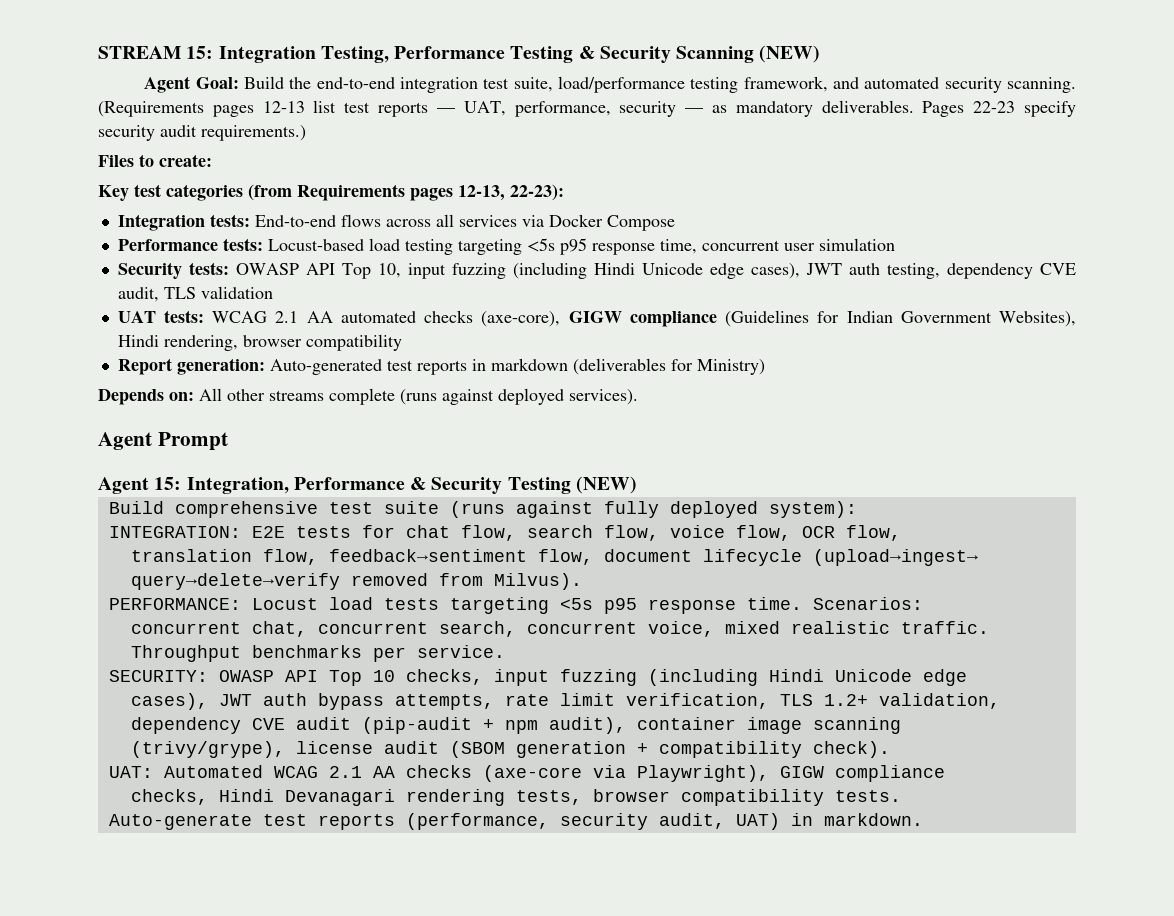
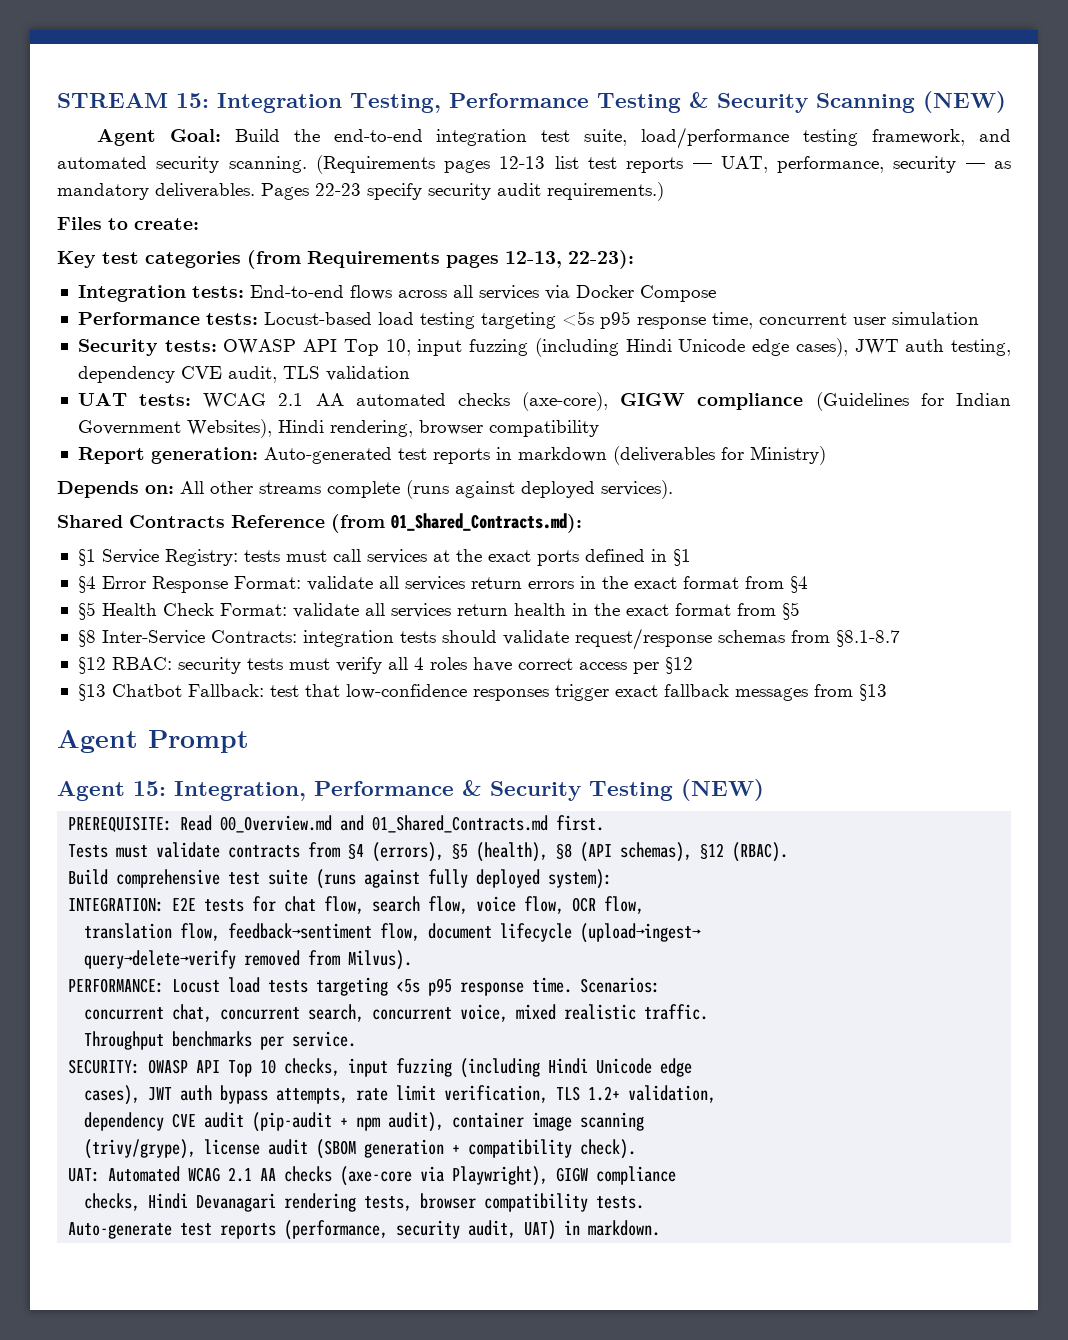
(638, 397) none -> [57,513,582,533] [77,549,691,566] [77,576,808,593] [77,602,800,620] [77,628,900,650] [77,657,693,674] [77,684,887,701] // Shared Contracts Reference (from 01_Shared_Contracts.md): // §1 Service Registry: tests must call services at the exact ports defined in §1 // §4 Error Response Format: validate all services return errors in the exact format from §4 // §5 Health Check Format: validate all services return health in the exact format from §5 // §8 Inter-Service Contracts: integration tests should validate request/response schemas from §8.1-8.7 // §12 RBAC: security tests must verify all 4 roles have correct access per §12 // §13 Chatbot Fallback: test that low-confidence responses trigger exact fallback messages from §13
(637, 485) none -> [68,815,605,833] [68,842,789,862] // PREREQUISITE: Read 00_Overview.md and 01_Shared_Contracts.md first. // Tests must validate contracts from §4 (errors), §5 (health), §8 (API schemas), §12 (RBAC).

